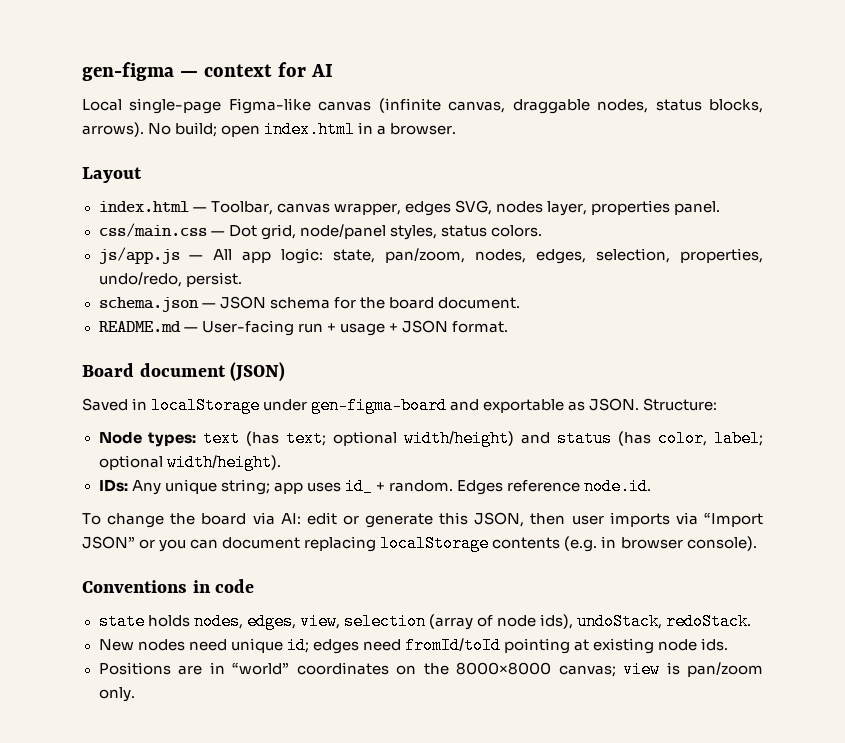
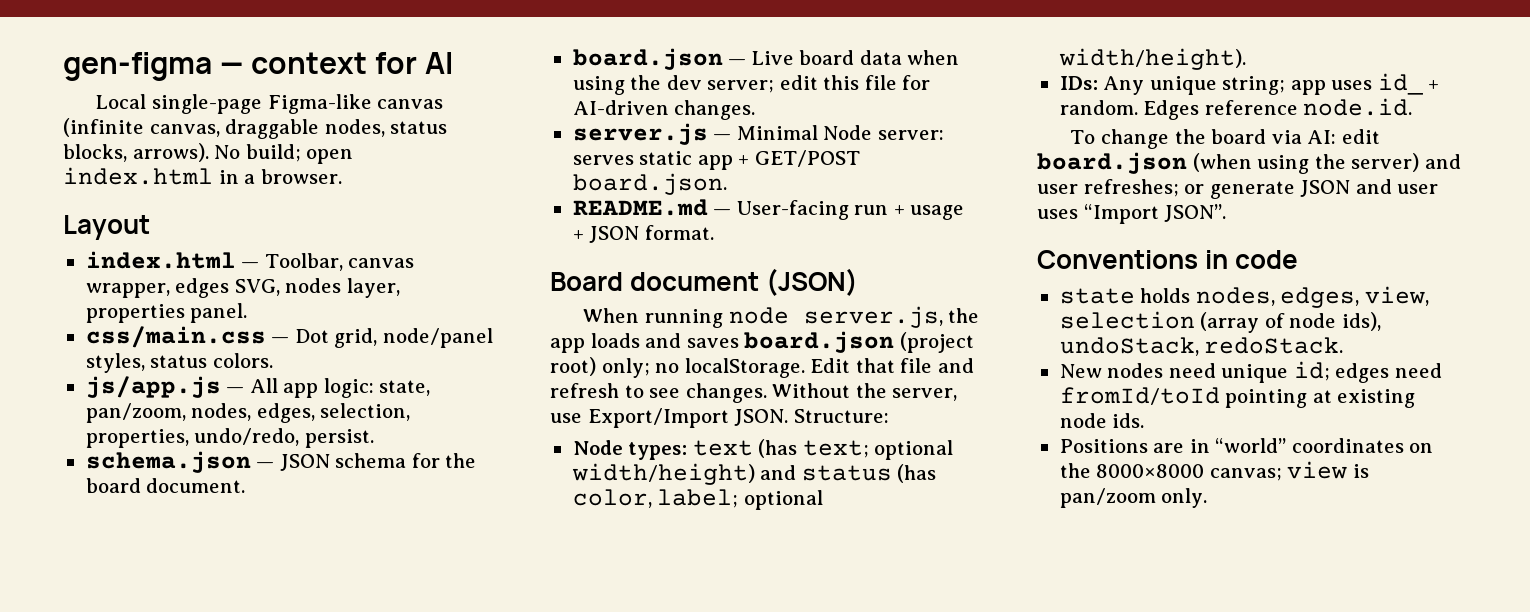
(520, 303) none -> [572,48,960,70] [572,75,931,95] [572,100,756,120] [572,123,944,145] [572,150,860,170] [572,173,727,195] // board.json — Live board data when using the dev server; edit this file for AI-driven changes. // server.js — Minimal Node server: serves static app + GET/POST board.json.
[82,397,586,414] Saved in localStorage under gen-figma-board and exportable as -> [583,306,980,328] [550,331,974,353] [550,357,974,378] [550,383,958,403] [550,408,729,428] When running node server.js, the app loads and saves board.json (project root) only; no localStorage. Edit that file and refresh to see changes. Without the server, use Export/Import
[342,512,763,528] [82,535,757,552] or generate this JSON, then user imports via “Import JSON” or you can document replacing localStorage contents (e.g. in browser console). -> [1037,152,1461,174] [1037,179,1439,199] [1037,204,1227,224] board.json (when using the server) and user refreshes; or generate JSON and user uses “Import JSON”.

